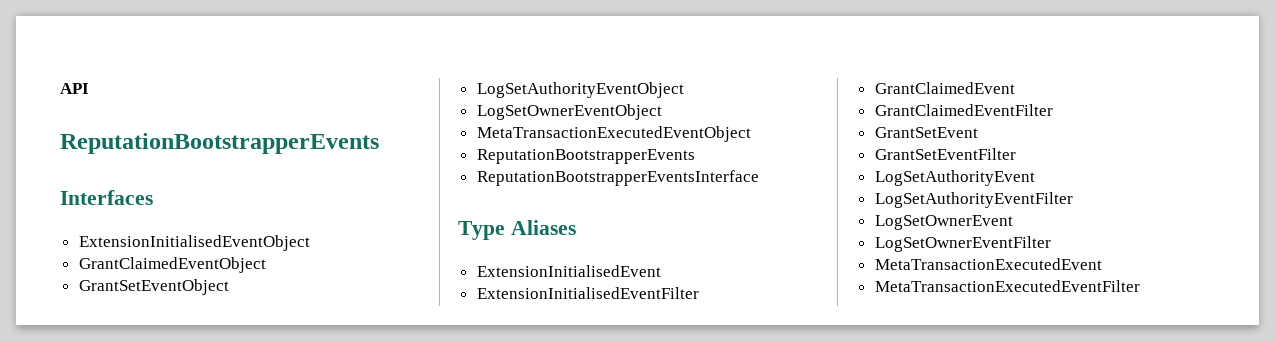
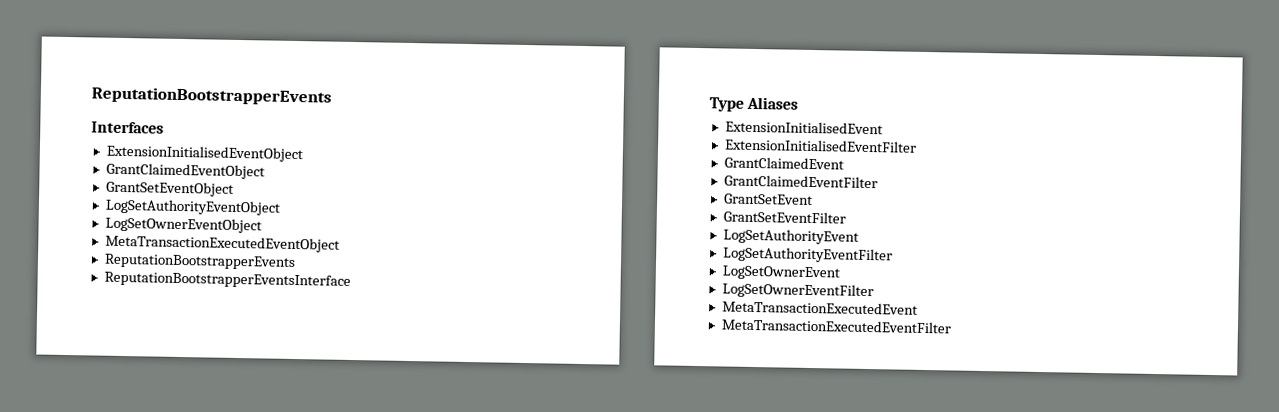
[60,83,89,94] API // -> (91, 96) none

